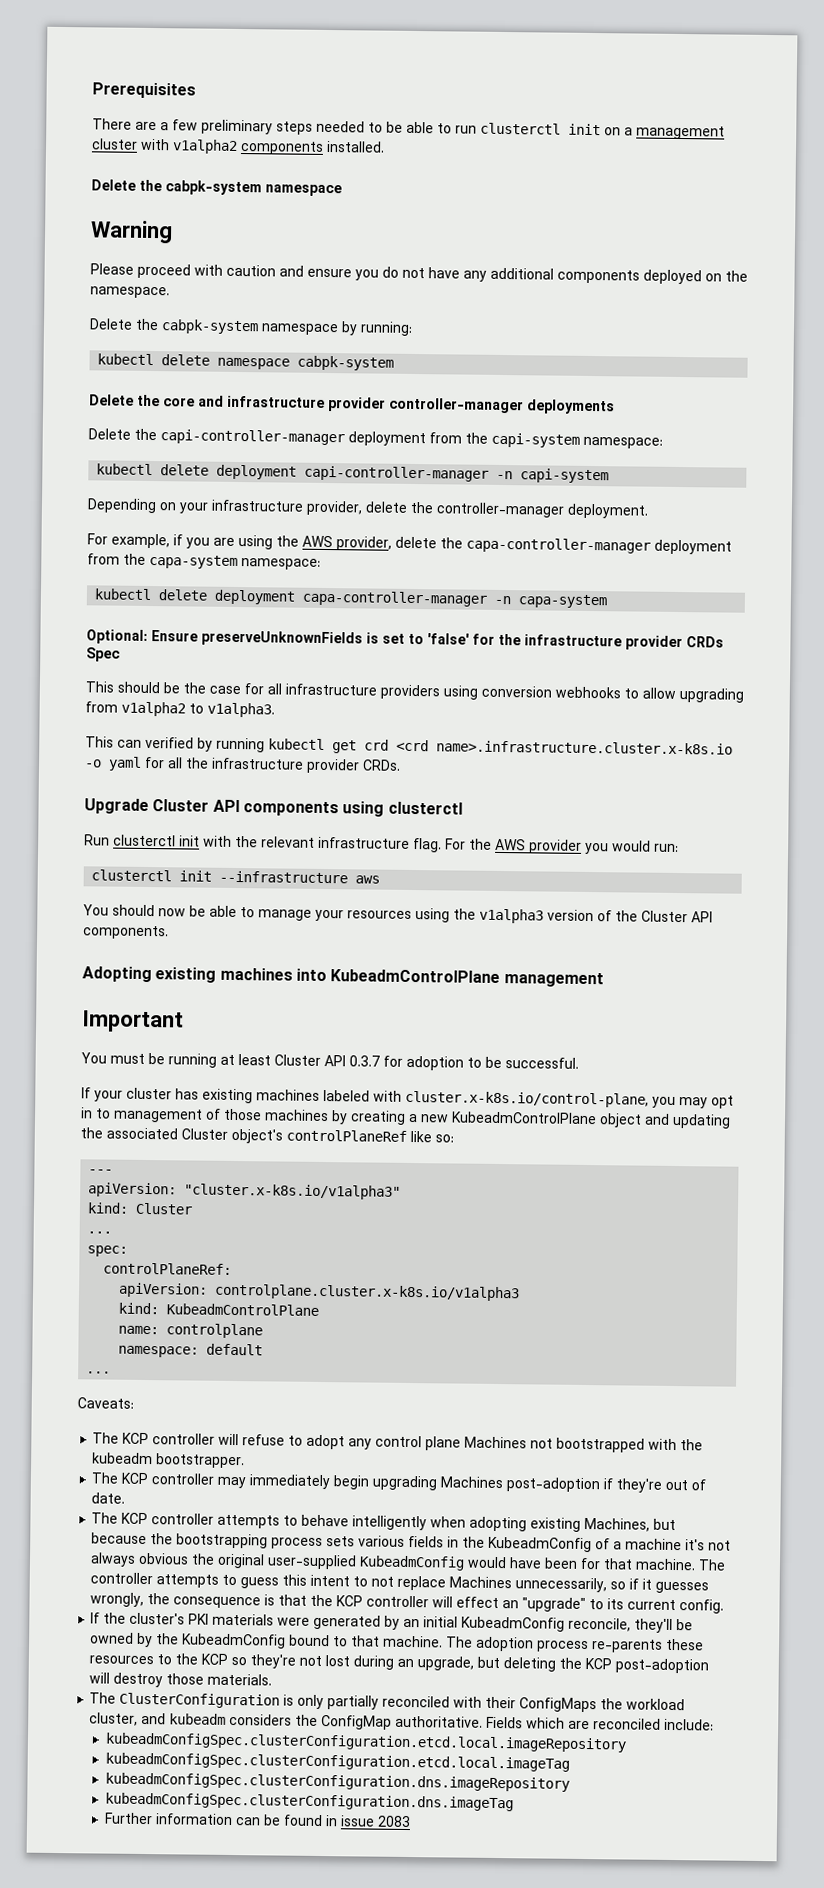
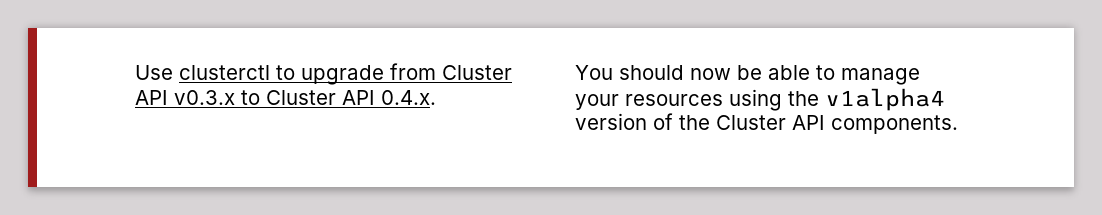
[92,82,196,99] [92,118,725,140] [91,138,385,155] [91,179,342,197] [90,220,173,244] [90,263,748,285] [90,286,170,299] [89,318,413,336] [97,353,395,371] [89,394,615,415] [88,428,663,449] [96,463,610,484] [87,498,648,519] [87,533,732,555] [87,553,321,570] [94,588,608,609] [86,629,724,651] [86,647,120,662] [85,681,744,703] [85,701,275,718] [85,736,733,755] [84,756,401,774] [84,798,463,817] [84,834,679,855] [91,869,381,884] Prerequisites // There are a few preliminary steps needed to be able to run clusterctl init on a management cluster with v1alpha2 components installed. // Delete the cabpk-system namespace // Warning // Please proceed with caution and ensure you do not have any additional components deployed on the namespace. // Delete the cabpk-system namespace by running: // kubectl delete namespace cabpk-system // Delete the core and infrastructure provider controller-manager deployments // Delete the capi-controller-manager deployment from the capi-system namespace: // kubectl delete deployment capi-controller-manager -n capi-system // Depending on your infrastructure provider, delete the controller-manager deployment. // For example, if you are using the AWS provider, delete the capa-controller-manager deployment from the capa-system namespace: // kubectl delete deployment capa-controller-manager -n capa-system // Optional: Ensure preserveUnknownFields is set to 'false' for the infrastructure provider CRDs Spec // This should be the case for all infrastructure providers using conversion webhooks to allow upgrading from v1alpha2 to v1alpha3. // This can verified by running kubectl get crd <crd name>.infrastructure.cluster.x-k8s.io -o yaml for all the infrastructure provider CRDs. // Upgrade Cluster API components using clusterctl // Run clusterctl init with the relevant infrastructure flag. For the AWS provider you would run: // clusterctl init --infrastructure aws -> [135,63,512,85] [135,90,436,105] Use clusterctl to upgrade from Cluster API v0.3.x to Cluster API 0.4.x.
[479,908,544,924] v1alpha3 -> [825,88,945,111] v1alpha4
[82,966,604,988] [81,1010,184,1033] [81,1052,579,1071] [81,1087,734,1109] [81,1107,731,1129] [80,1127,454,1144] [88,1169,114,1174] [88,1182,402,1200] [87,1202,194,1215] [87,1231,113,1234] [87,1245,129,1257] [103,1262,233,1275] [118,1282,521,1302] [118,1302,320,1316] [118,1323,264,1339] [118,1343,264,1358] [86,1371,112,1374] [77,1397,134,1409] [92,1432,704,1453] [92,1452,246,1469] [91,1472,707,1493] [91,1492,126,1504] [91,1512,677,1532] [91,1532,732,1553] [90,1552,727,1571] [90,1572,710,1594] [90,1592,725,1614] [90,1612,694,1634] [90,1632,705,1653] [89,1653,710,1674] [89,1672,273,1688] [89,1692,686,1713] [89,1712,715,1731] [105,1732,628,1753] [105,1752,571,1772] [105,1772,571,1792] [105,1792,515,1812] [105,1812,412,1828] // Adopting existing machines into KubeadmControlPlane management // Important // You must be running at least Cluster API 0.3.7 for adoption to be successful. // If your cluster has existing machines labeled with cluster.x-k8s.io/control-plane, you may opt in to management of those machines by creating a new KubeadmControlPlane object and updating the associated Cluster object's controlPlaneRef like so: // --- // apiVersion: "cluster.x-k8s.io/v1alpha3" // kind: Cluster // ... // spec: // controlPlaneRef: // apiVersion: controlplane.cluster.x-k8s.io/v1alpha3 // kind: KubeadmControlPlane // name: controlplane // namespace: default // ... // Caveats: // The KCP controller will refuse to adopt any control plane Machines not bootstrapped with the kubeadm bootstrapper. // The KCP controller may immediately begin upgrading Machines post-adoption if they're out of date. // The KCP controller attempts to behave intelligently when adopting existing Machines, but because the bootstrapping process sets various fields in the KubeadmConfig of a machine it's not always obvious the original user-supplied KubeadmConfig would have been for that machine. The controller attempts to guess this intent to not replace Machines unnecessarily, so if it guesses wrongly, the consequence is that the KCP controller will effect an "upgrade" to its current config. // If the cluster's PKI materials were generated by an initial KubeadmConfig reconcile, they'll be owned by the KubeadmConfig bound to that machine. The adoption process re-parents these resources to the KCP so they're not lost during an upgrade, but deleting the KCP post-adoption will destroy those materials. // The ClusterConfiguration is only partially reconciled with their ConfigMaps the workload cluster, and kubeadm considers the ConfigMap authoritative. Fields which are reconciled include: // kubeadmConfigSpec.clusterConfiguration.etcd.local.imageRepository // kubeadmConfigSpec.clusterConfiguration.etcd.local.imageTag // kubeadmConfigSpec.clusterConfiguration.dns.imageRepository // kubeadmConfigSpec.clusterConfiguration.dns.imageTag // Further information can be found in issue 2083 -> (958, 124) none

